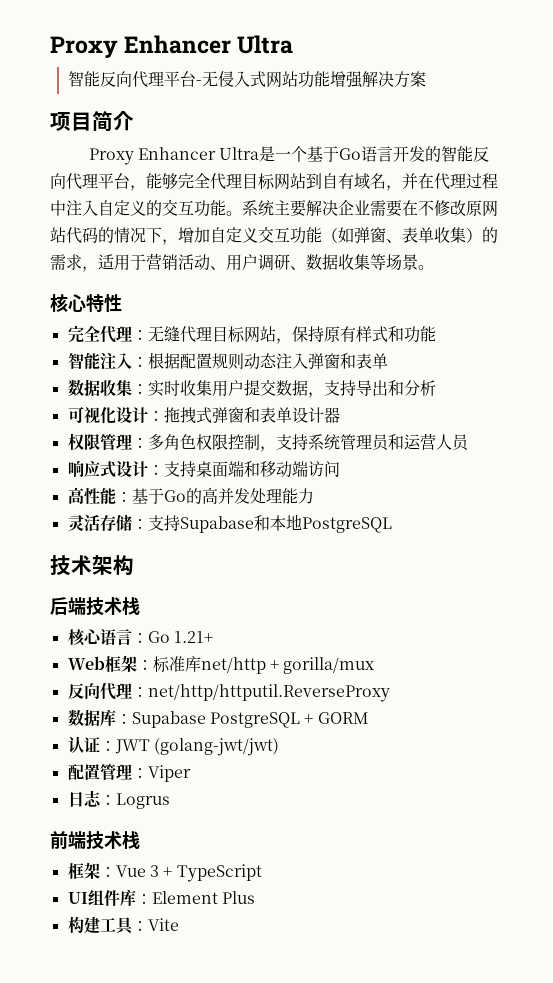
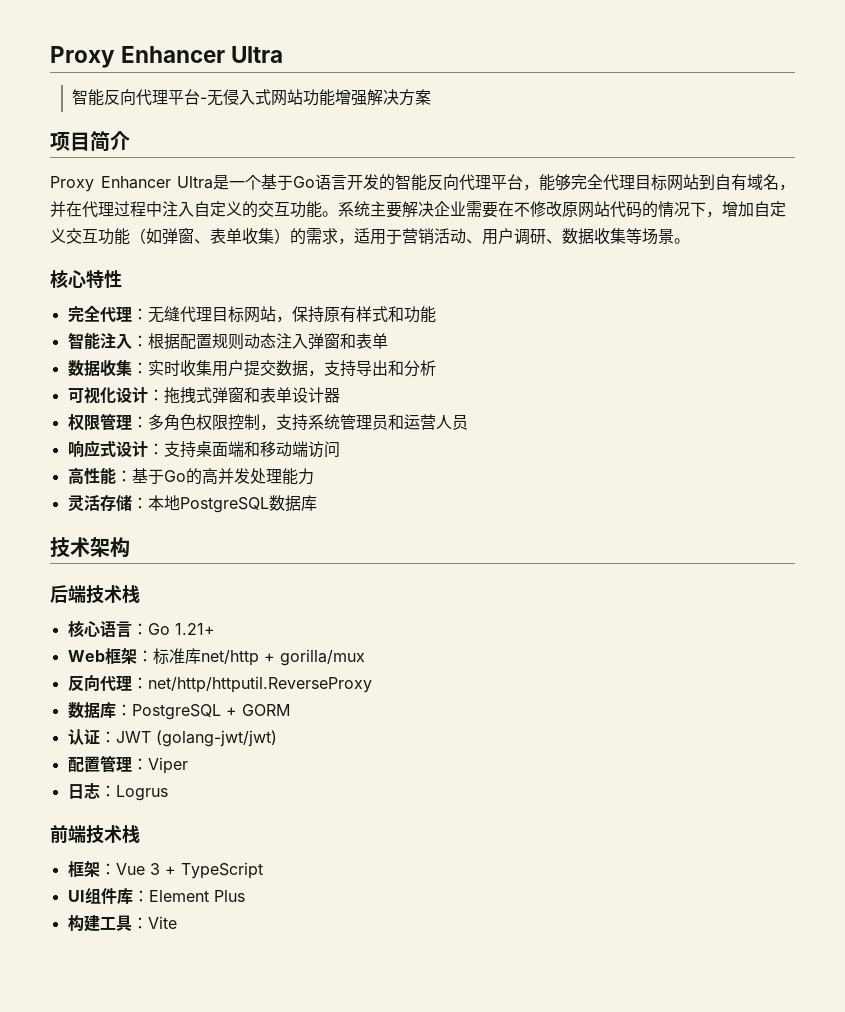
[147,515,270,533] 支持Supabase和 -> (148, 503) none
(392, 525) none -> [268,495,317,512] 数据库
[131,711,206,728] Supabase -> (132, 710) none

